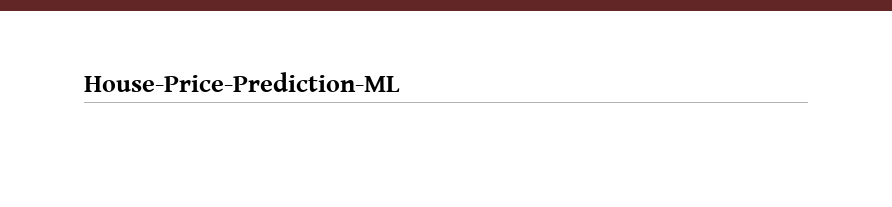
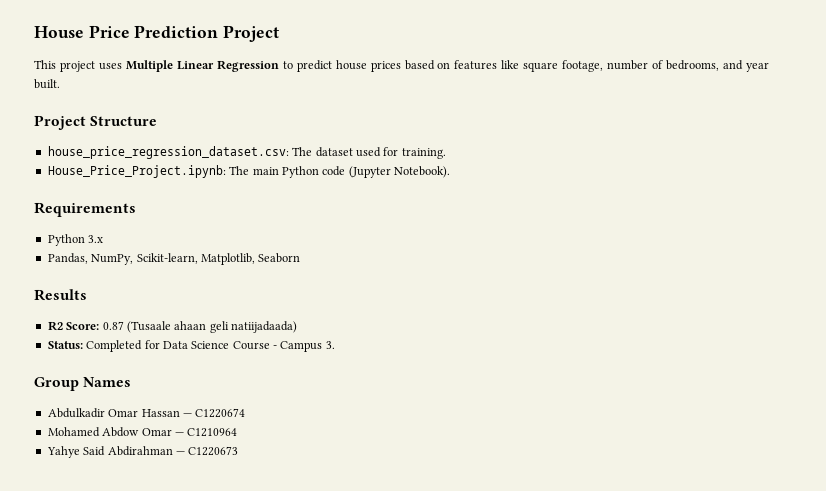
[84,72,400,92] House-Price-Prediction-ML -> [34,25,280,42] [34,60,770,72] [34,79,60,89] [34,115,158,130] [47,146,446,159] [47,165,450,178] [34,202,136,217] [47,234,104,246] [47,253,301,265] [34,289,87,301] [47,321,297,333] [47,340,335,352] [34,377,132,391] [47,408,246,418] [47,427,238,437] [46,446,239,458] House Price Prediction Project // This project uses Multiple Linear Regression to predict house prices based on features like square footage, number of bedrooms, and year built. // Project Structure // house_price_regression_dataset.csv: The dataset used for training. // House_Price_Project.ipynb: The main Python code (Jupyter Notebook). // Requirements // Python 3.x // Pandas, NumPy, Scikit-learn, Matplotlib, Seaborn // Results // R2 Score: 0.87 (Tusaale ahaan geli natiijadaada) // Status: Completed for Data Science Course - Campus 3. // Group Names // Abdulkadir Omar Hassan — C1220674 // Mohamed Abdow Omar — C1210964 // Yahye Said Abdirahman — C1220673

